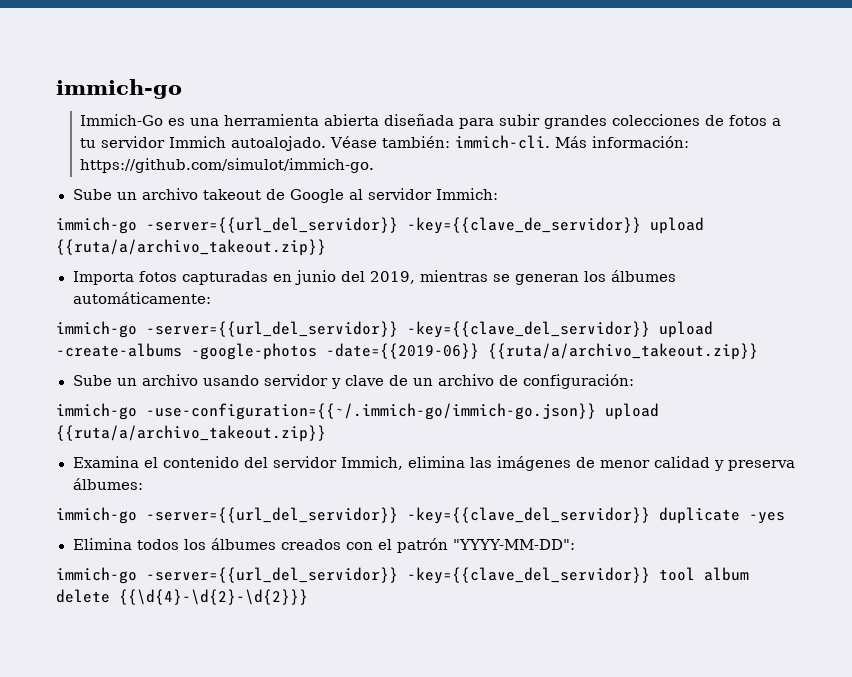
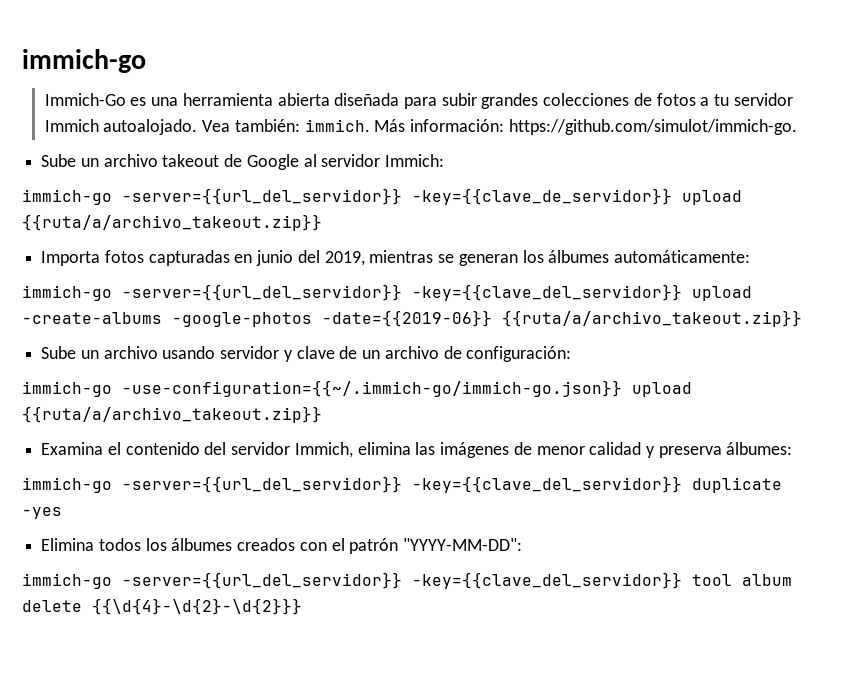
[330,135,550,149] Véase también: immich-cli. -> [202,119,370,132] Vea también: immich.

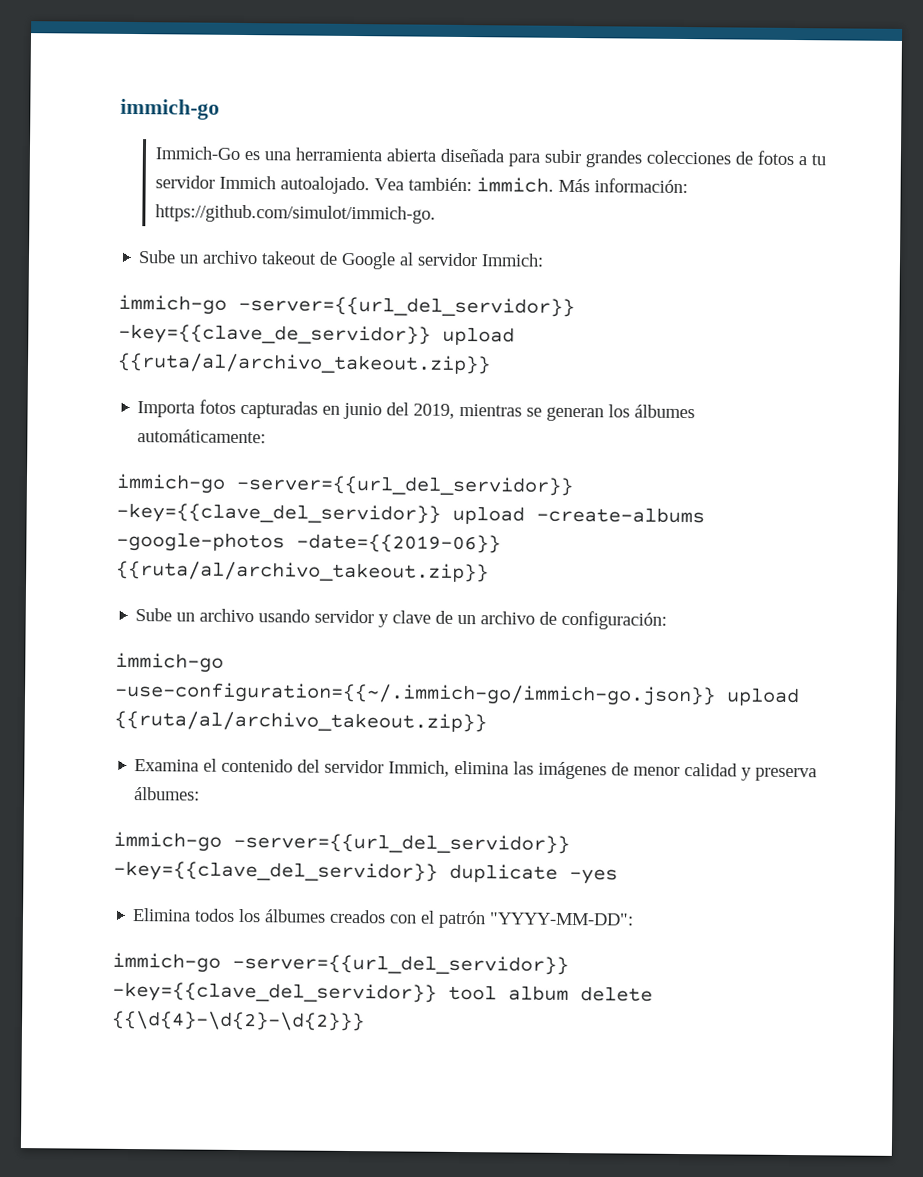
[22,214,322,231] {{ruta/a/archivo_takeout.zip}} -> [117,352,491,375] {{ruta/al/archivo_takeout.zip}}
[502,310,802,327] {{ruta/a/archivo_takeout.zip}} -> [116,560,489,583] {{ruta/al/archivo_takeout.zip}}
[22,406,322,423] {{ruta/a/archivo_takeout.zip}} -> [114,710,487,733] {{ruta/al/archivo_takeout.zip}}

